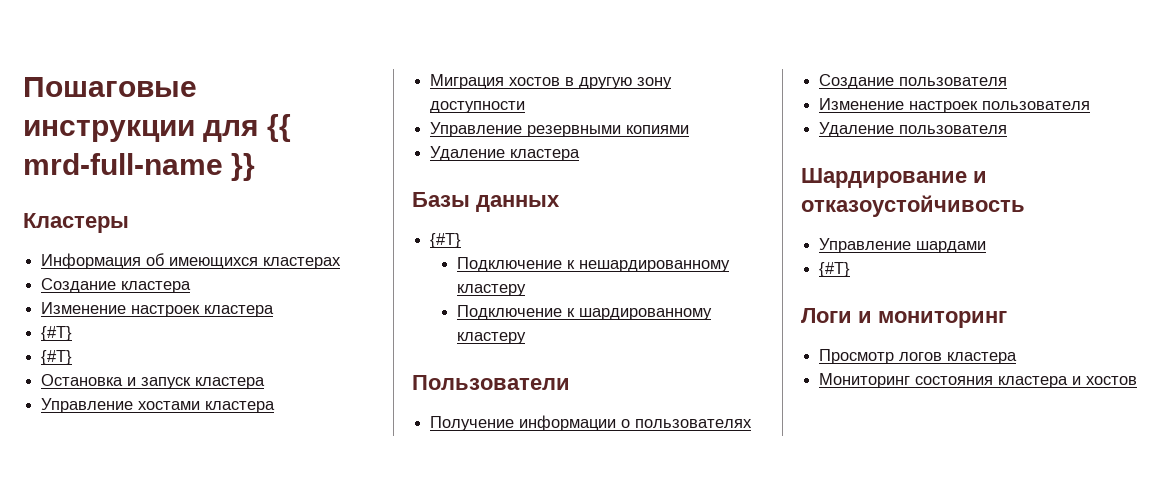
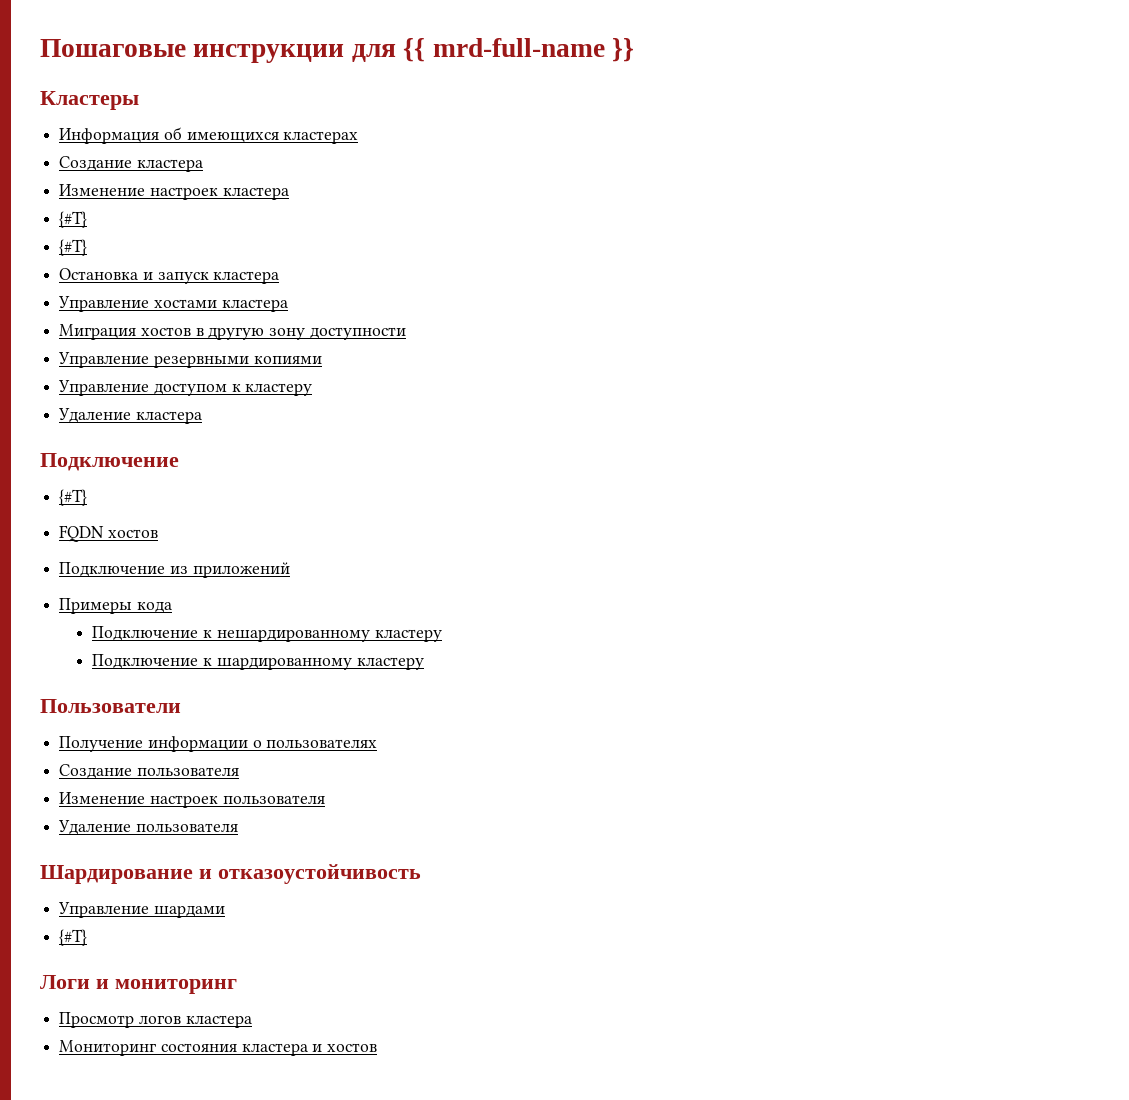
(690, 129) none -> [58,380,313,396] // Управление доступом к кластеру
[412,192,560,212] [430,233,462,248] Базы данных // {#T} -> [40,453,179,471] [59,489,88,506] [59,525,158,542] [59,562,290,578] [59,598,172,614] Подключение // {#T} // FQDN хостов // Подключение из приложений // Примеры кода

